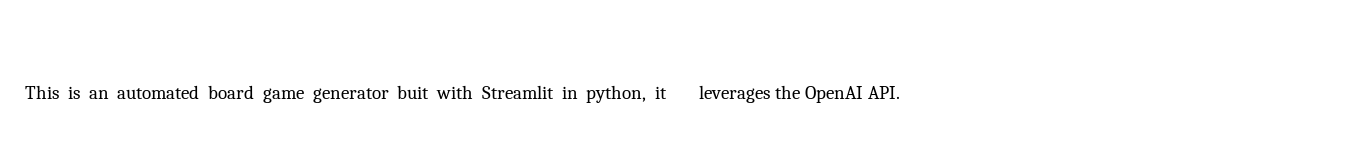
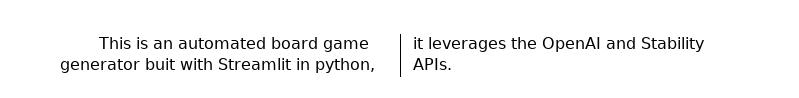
[868,86,901,99] API. -> [606,37,704,52] [413,58,452,70] and Stability APIs.

